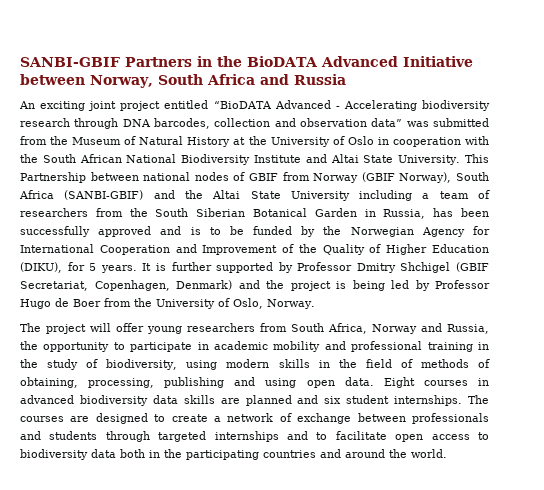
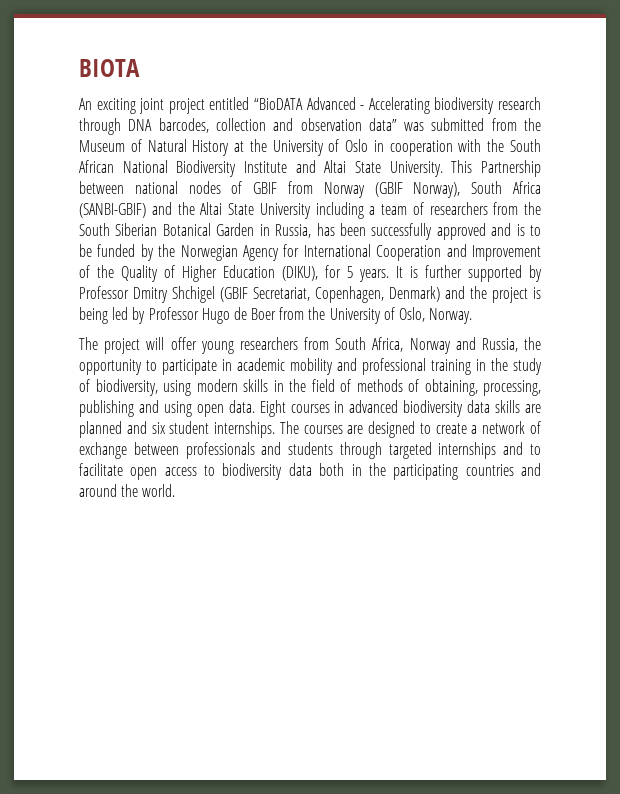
[20,56,473,67] [20,74,346,88] SANBI-GBIF Partners in the BioDATA Advanced Initiative between Norway, South Africa and Russia -> [79,59,140,77] BIOTA

